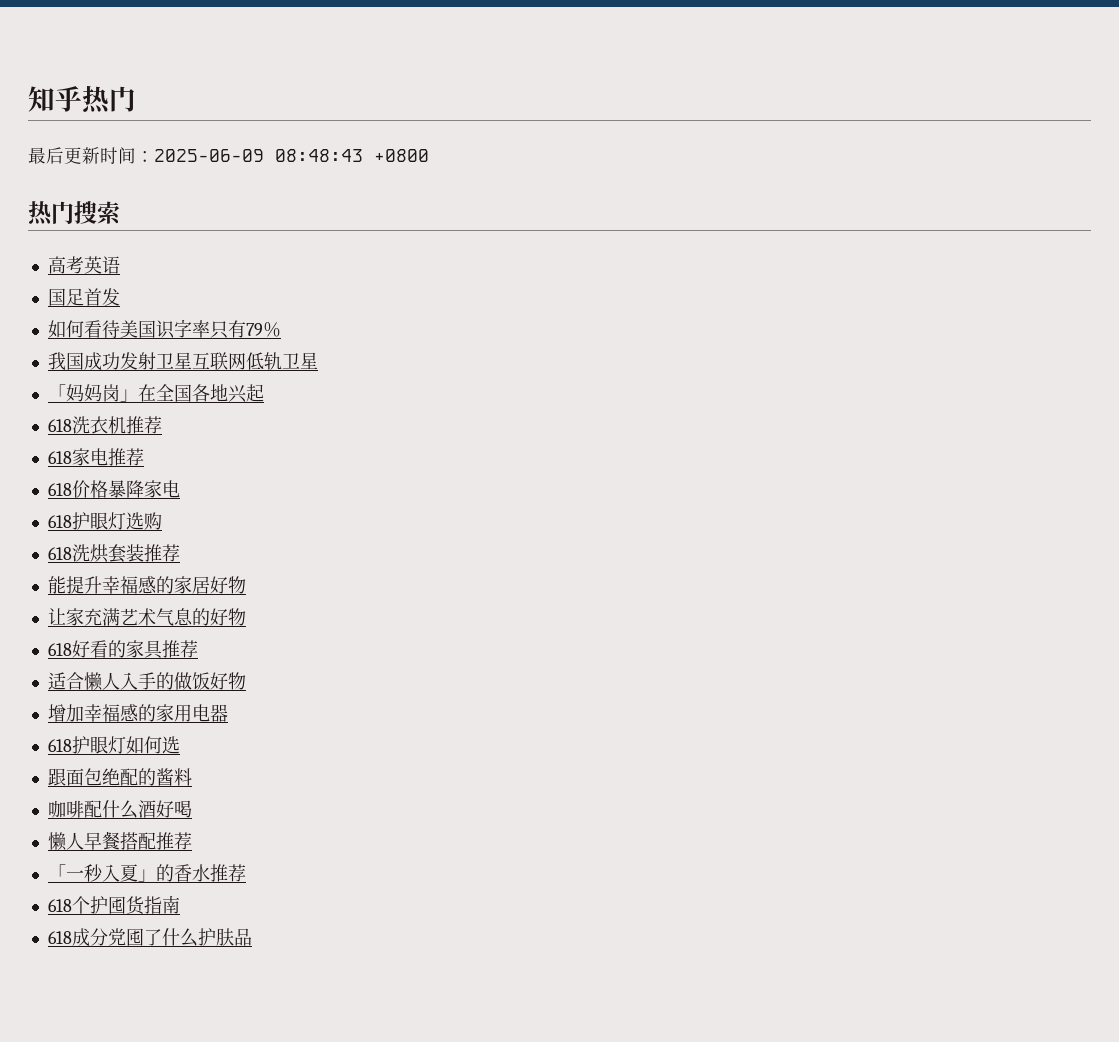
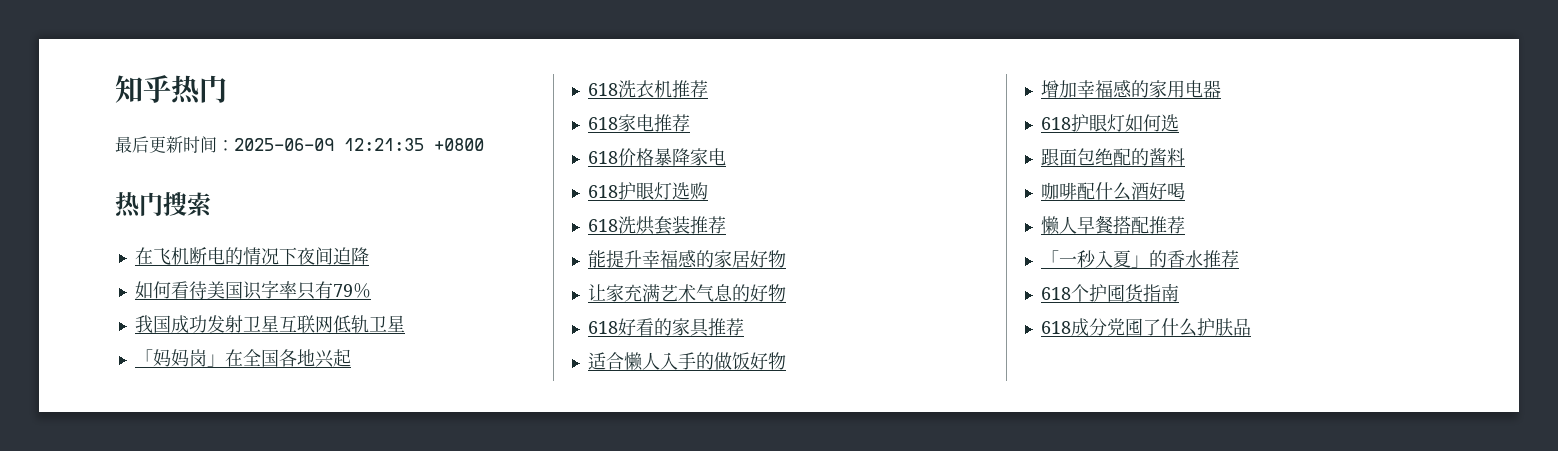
[275,149,363,162] 08:48:43 -> [344,138,424,151] 12:21:35
[47,256,120,274] [47,288,120,306] 高考英语 // 国足首发 -> [134,247,369,265] 在飞机断电的情况下夜间迫降

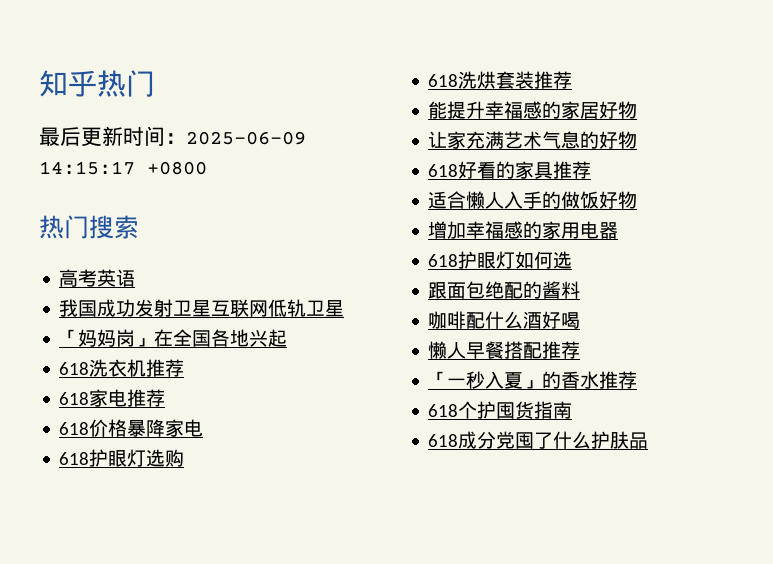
[344,138,424,151] 12:21:35 -> [39,161,135,175] 14:15:17
[134,247,369,265] [134,280,371,300] 在飞机断电的情况下夜间迫降 // 如何看待美国识字率只有79％ -> [59,269,136,287] 高考英语

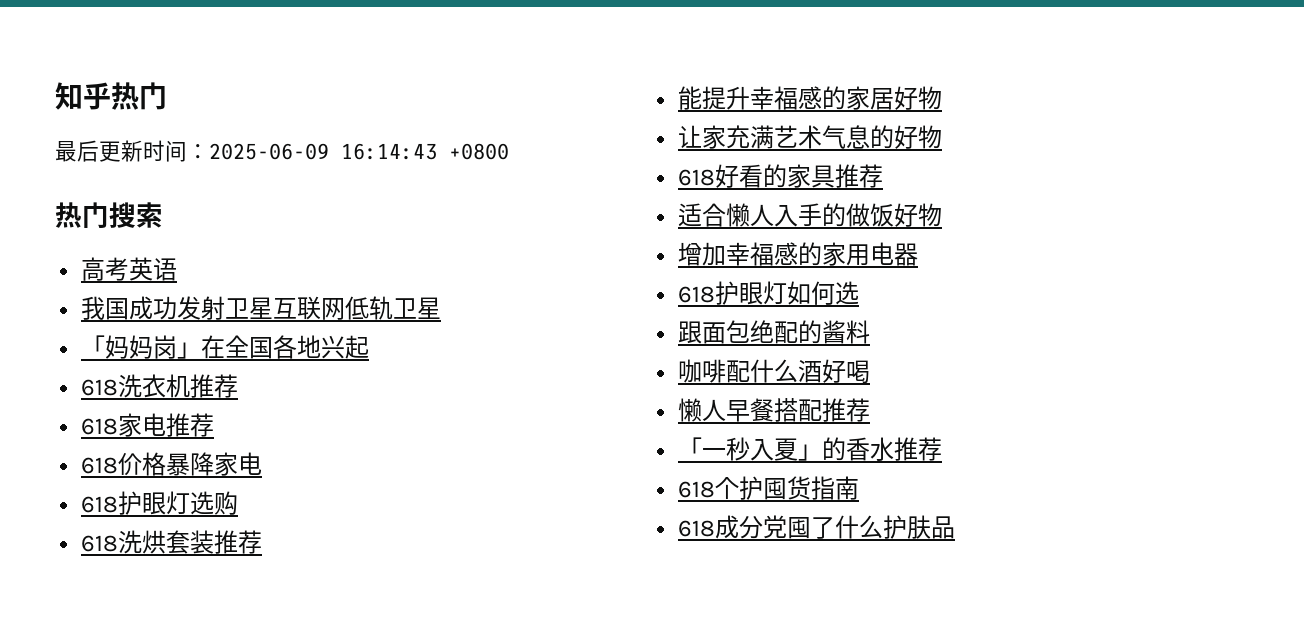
[39,161,135,175] 14:15:17 -> [341,143,437,160] 16:14:43

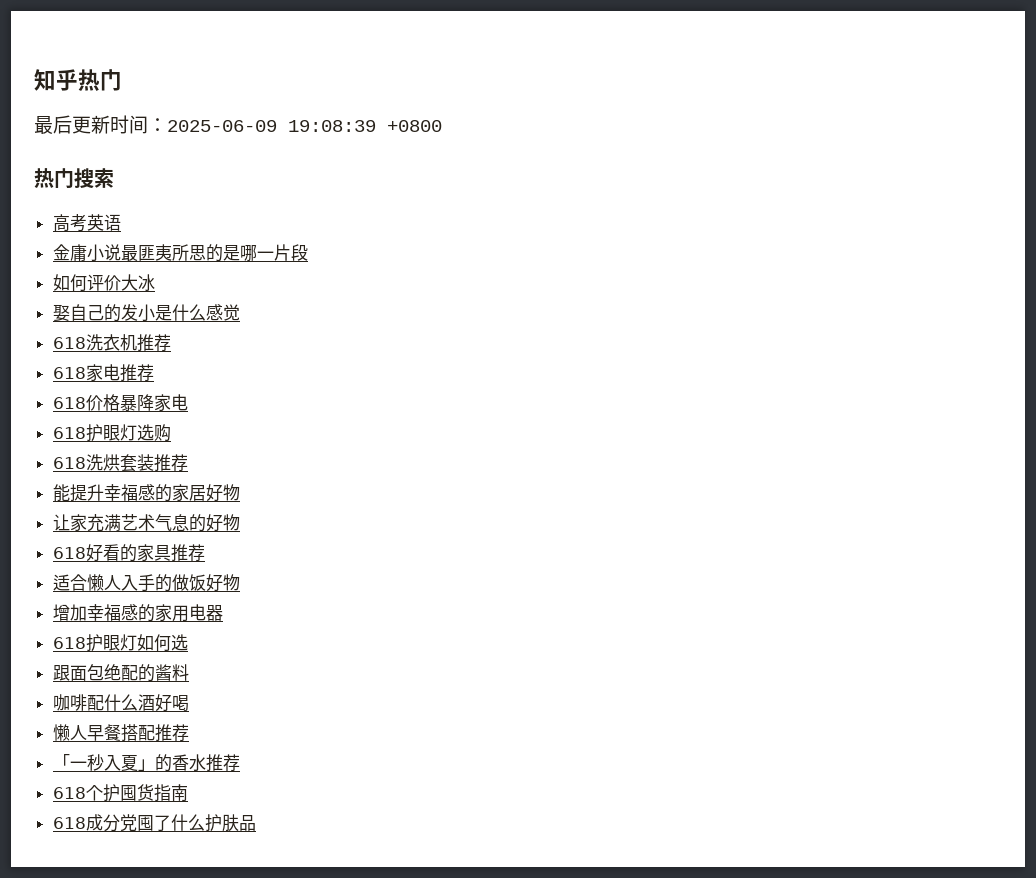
[341,143,437,160] 16:14:43 -> [288,120,376,132] 19:08:39
[81,296,442,320] [81,335,370,359] 我国成功发射卫星互联网低轨卫星 // 「妈妈岗」在全国各地兴起 -> [52,244,308,262] [52,274,155,291] [52,304,240,322] 金庸小说最匪夷所思的是哪一片段 // 如何评价大冰 // 娶自己的发小是什么感觉

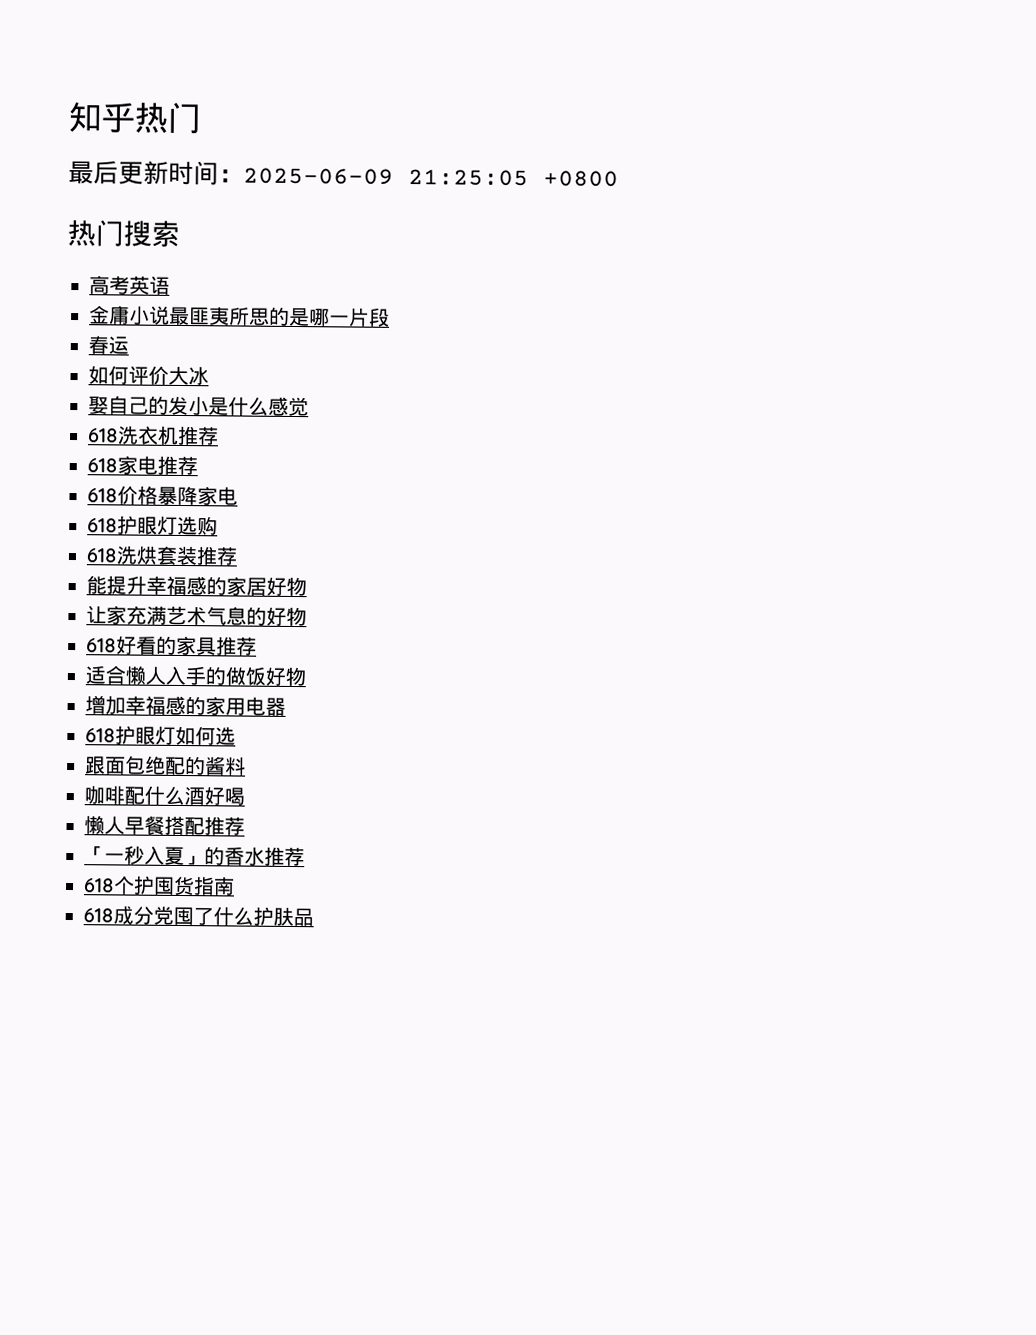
[288,120,376,132] 19:08:39 -> [408,169,529,187] 21:25:05
(308, 252) none -> [88,335,129,355] // 春运

